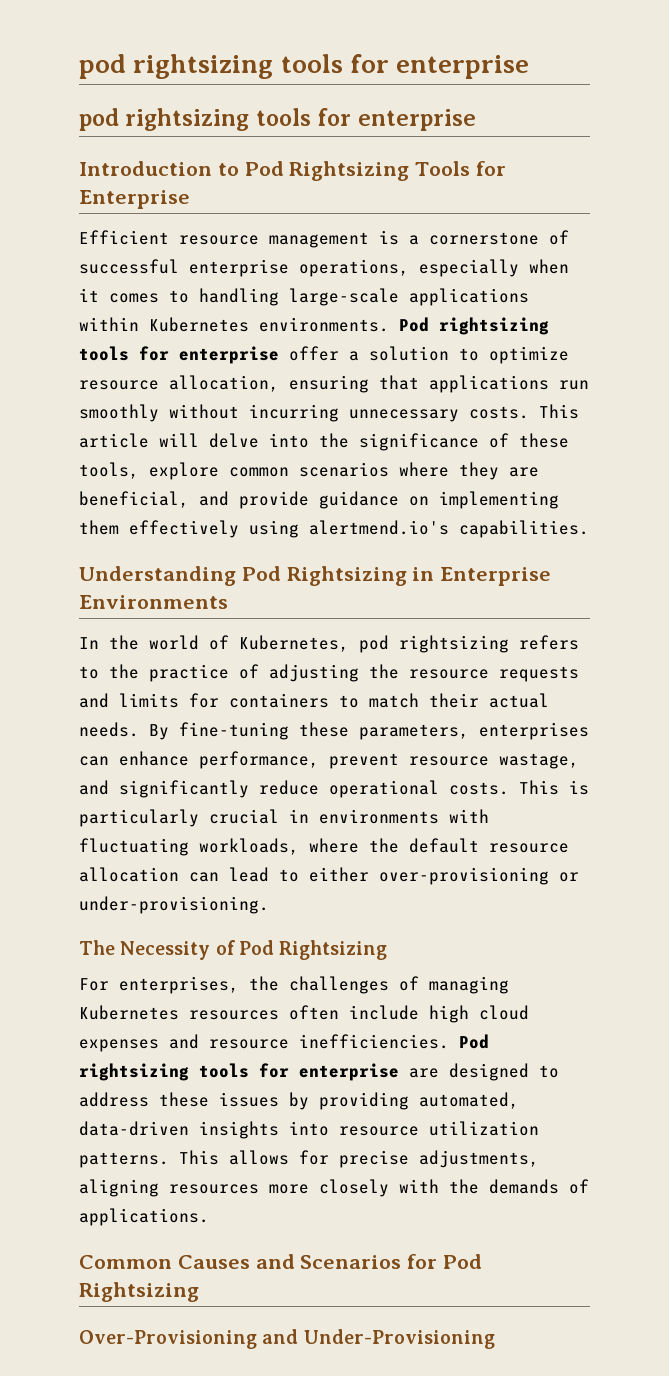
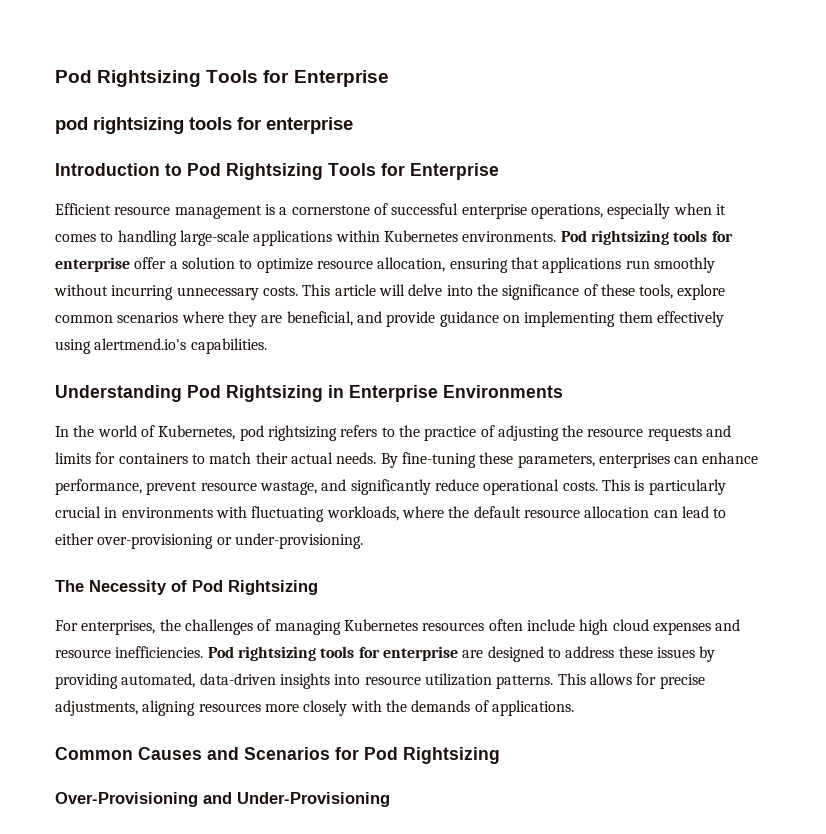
[79,54,530,79] pod rightsizing tools for enterprise -> [55,70,389,87] Pod Rightsizing Tools for Enterprise

